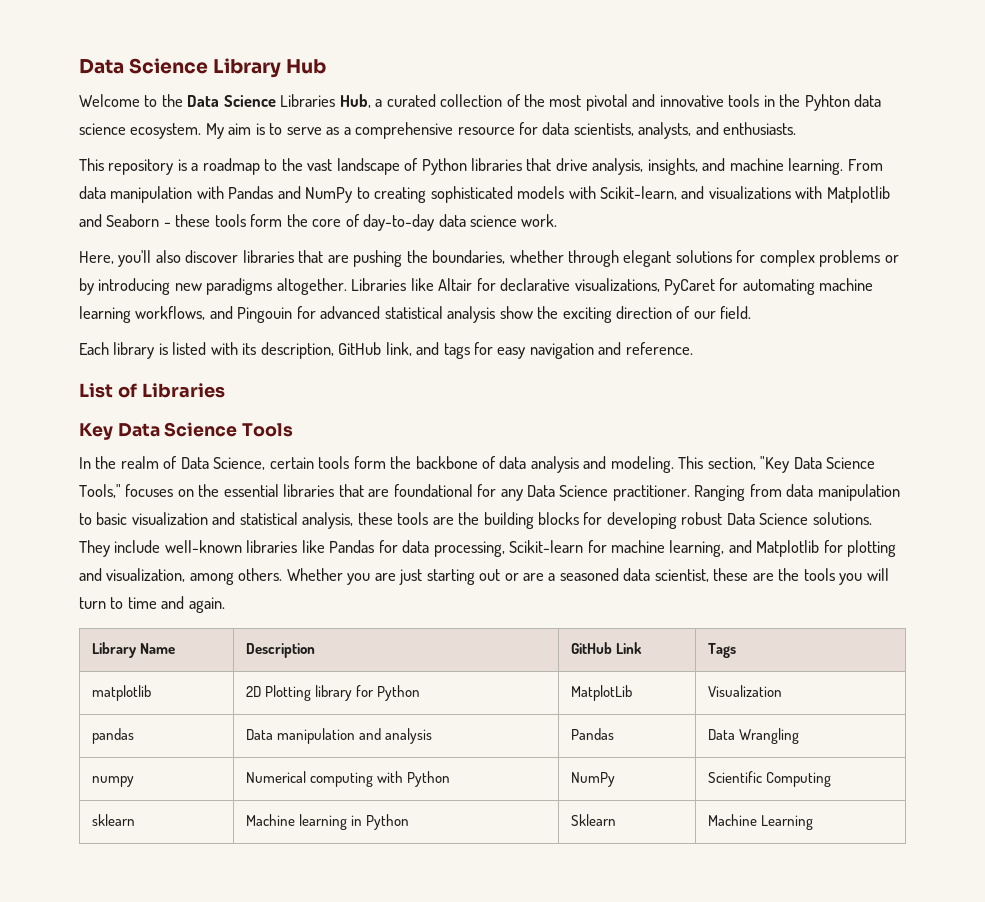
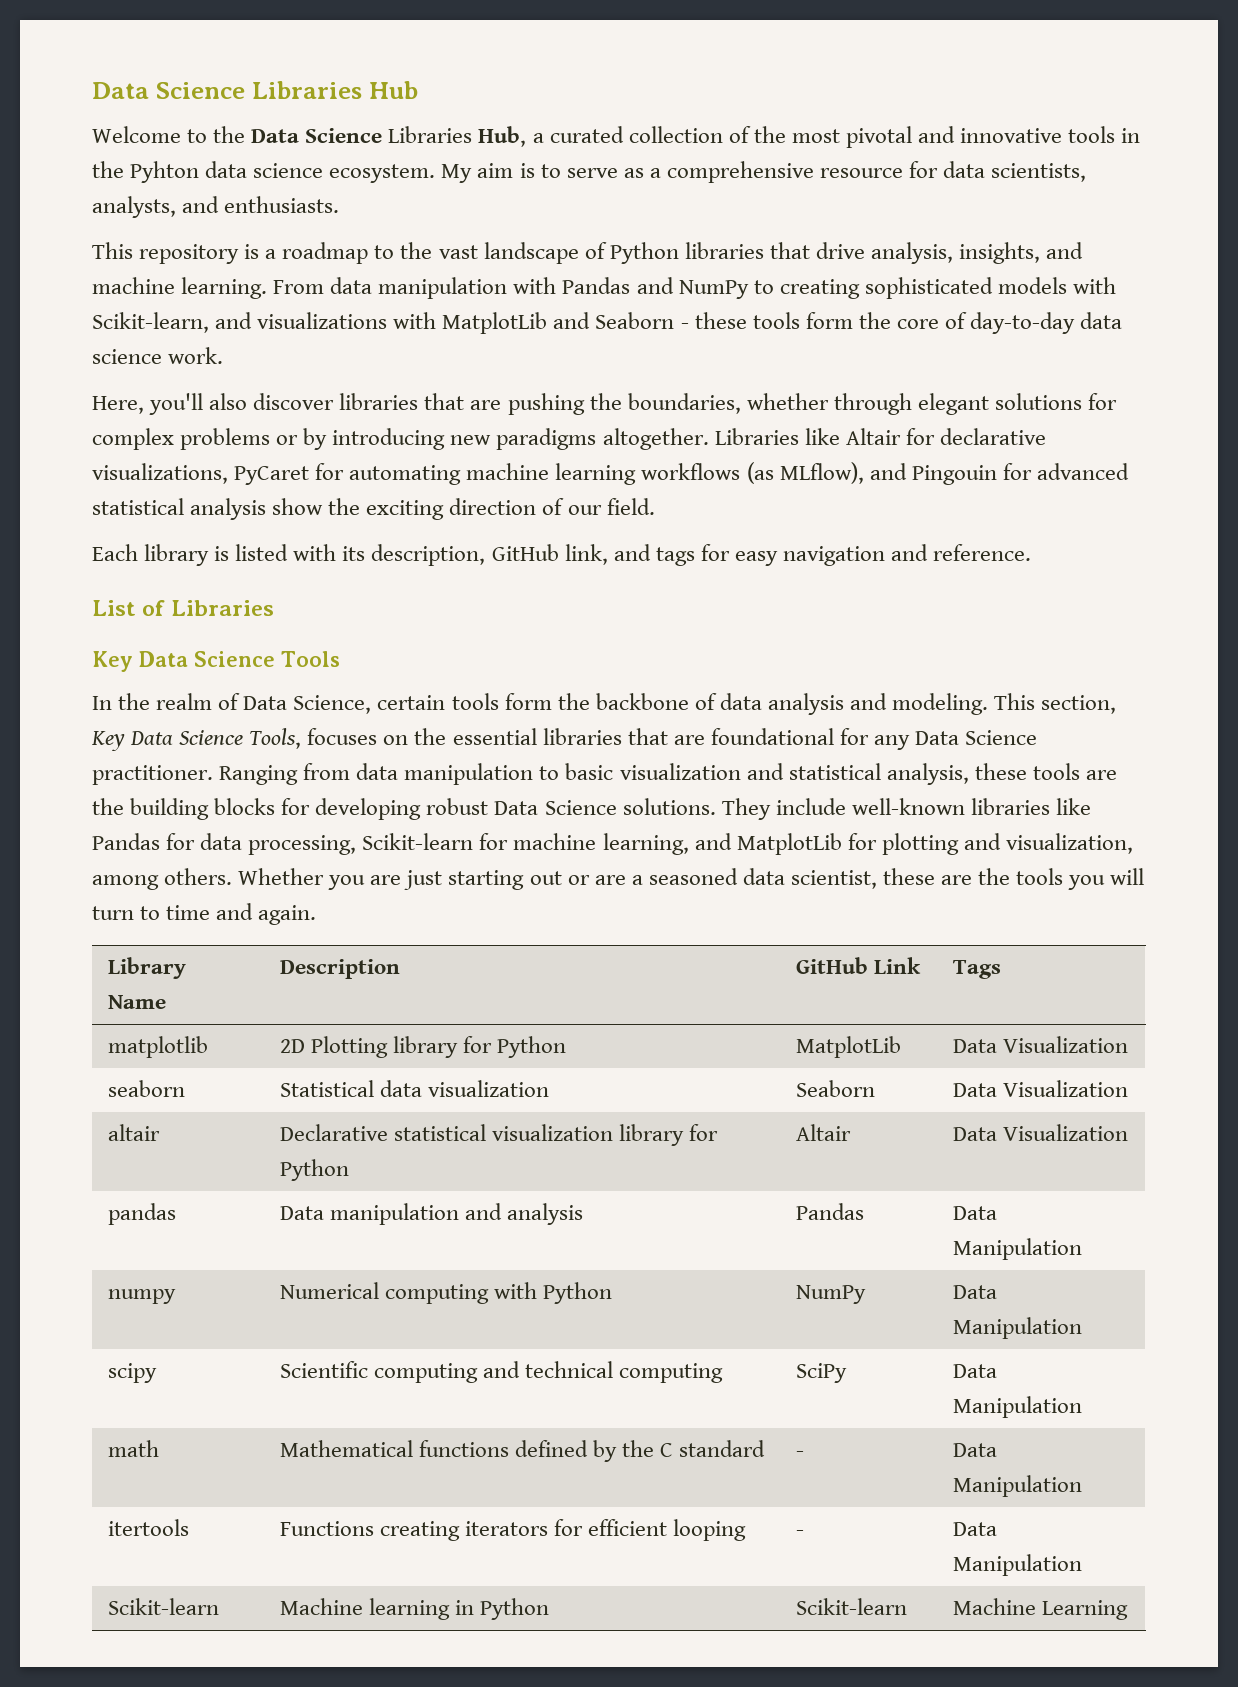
[79,58,282,78] Data Science Library -> [92,81,362,99] Data Science Libraries
[826,186,890,203] Matplotlib -> [442,312,548,334] MatplotLib
[135,306,206,320] workflows, -> [641,462,864,484] workflows (as MLflow),
[760,456,876,473] [79,484,121,498] "Key Data Science Tools," -> [91,728,302,751] Key Data Science Tools,
[756,540,820,557] Matplotlib -> [736,833,842,855] MatplotLib
(632, 693) none -> [952,1036,1128,1053] [107,1080,185,1097] [279,1080,549,1097] [795,1080,875,1097] [952,1080,1128,1097] [107,1124,160,1141] [279,1124,718,1146] [279,1159,349,1181] [795,1124,851,1141] [952,1127,997,1141] Data Visualization // seaborn | Statistical data visualization | Seaborn | Data Visualization // altair | Declarative statistical visualization library for Python | Altair | Data
[739,728,800,744] Wrangling -> [952,1238,1082,1260] Manipulation
[707,771,832,787] [91,814,135,826] Scientific Computing // sklearn -> [952,1285,997,1299] [952,1317,1082,1339] [107,1363,157,1383] [279,1361,723,1383] [795,1363,847,1383] [952,1364,997,1378] [952,1396,1082,1418] [107,1440,159,1457] [279,1440,766,1462] [795,1451,804,1457] [952,1443,997,1457] [952,1475,1082,1497] [107,1519,189,1536] [279,1519,746,1541] [795,1530,804,1536] [952,1522,997,1536] [952,1554,1082,1576] [107,1598,219,1615] Data Manipulation // scipy | Scientific computing and technical computing | SciPy | Data Manipulation // math | Mathematical functions defined by the C standard | - | Data Manipulation // itertools | Functions creating iterators for efficient looping | - | Data Manipulation // Scikit-learn
[570,814,616,826] Sklearn -> [795,1598,907,1615] Scikit-learn

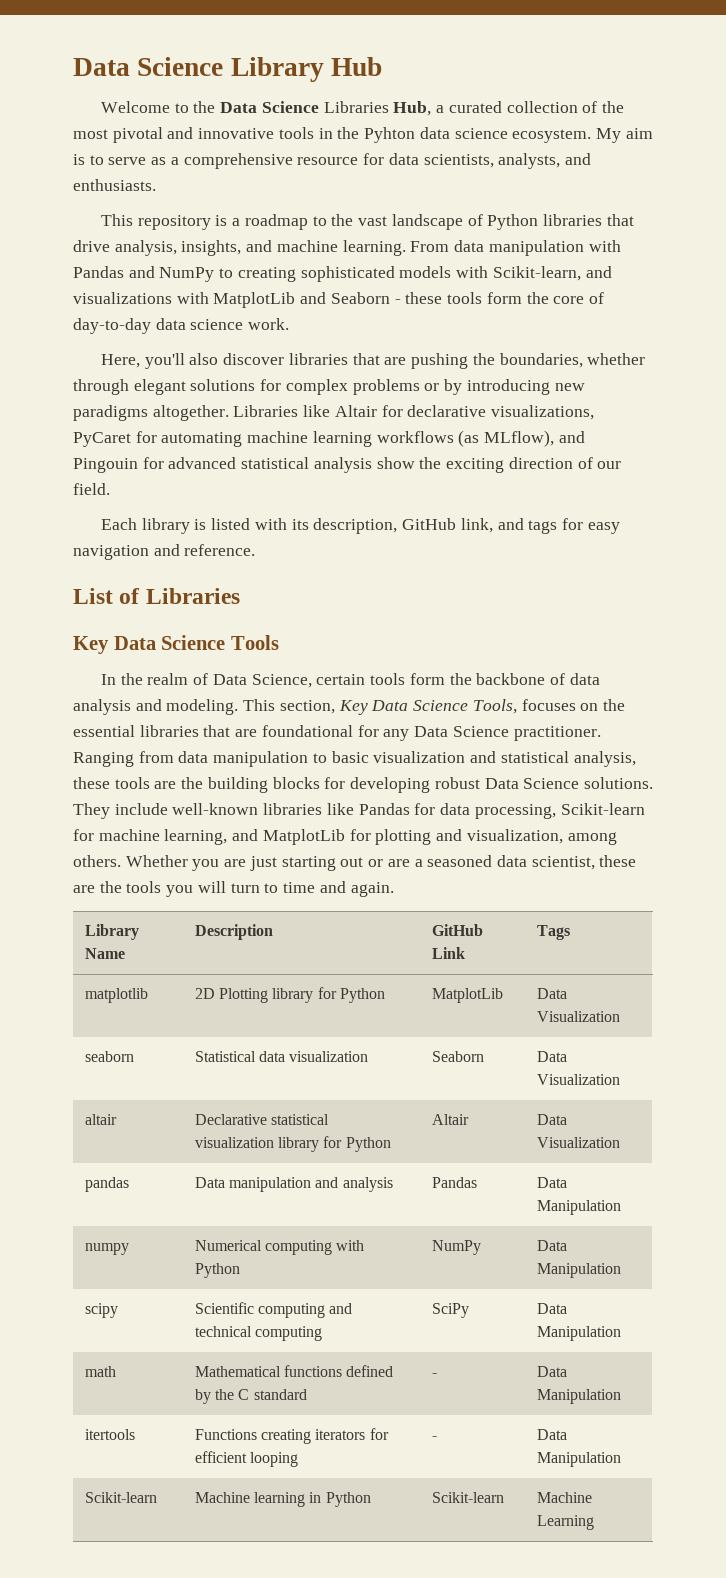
[92,81,362,99] Data Science Libraries -> [73,57,324,82] Data Science Library

